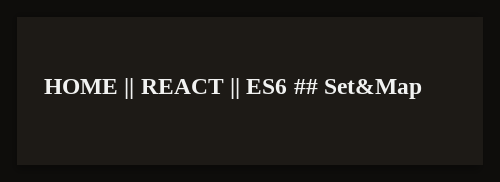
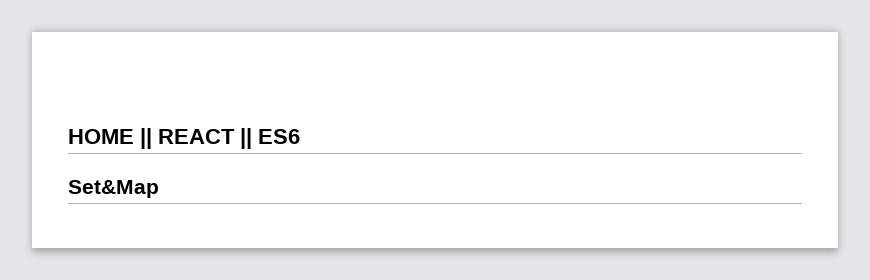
[293,79,318,94] ## -> (300, 136) //

